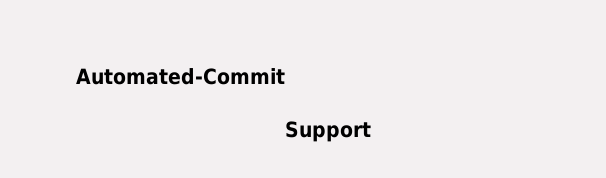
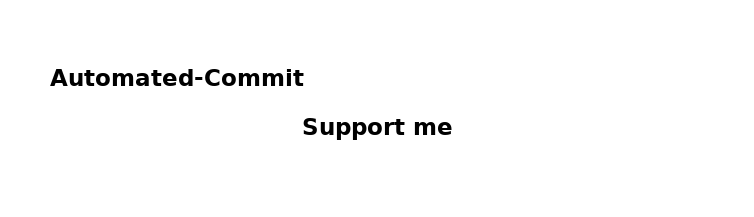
(371, 131) none -> [412,122,453,135] me

